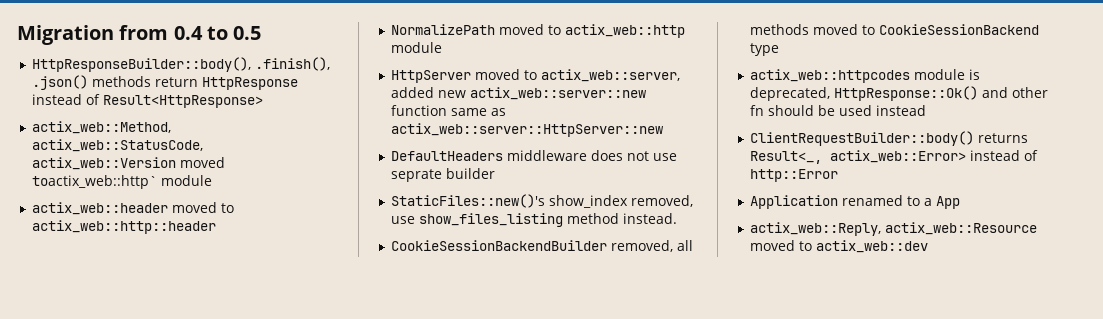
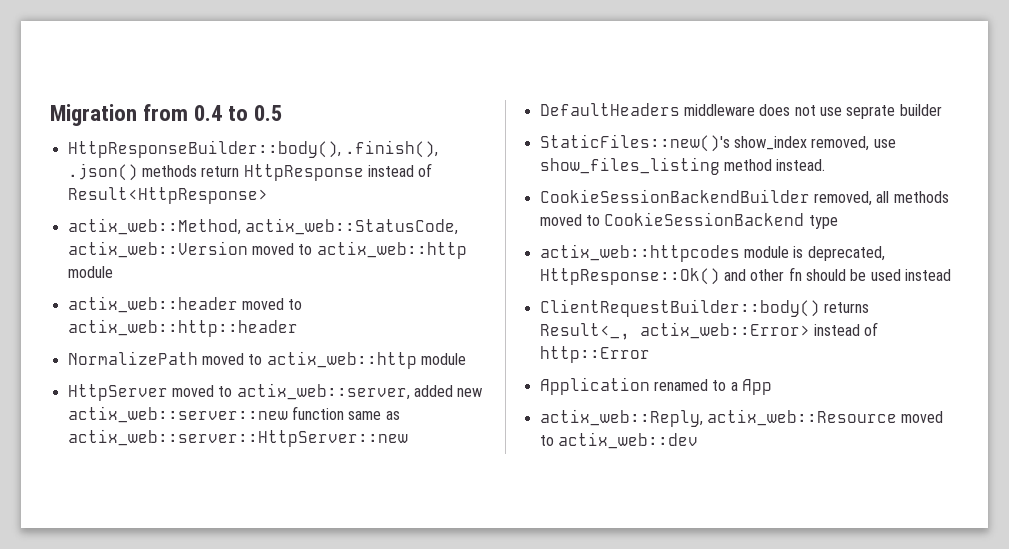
[32,175,158,189] toactix_web::http` -> [298,241,467,259] to actix_web::http

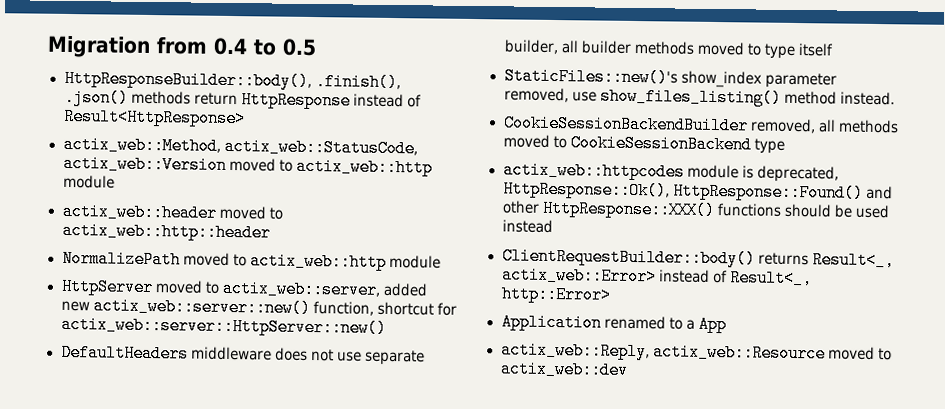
[67,406,400,423] [67,429,408,447] actix_web::server::new function same as actix_web::server::HttpServer::new -> [92,297,457,318] [60,315,387,337] actix_web::server::new() function, shortcut for actix_web::server::HttpServer::new()
[846,104,942,119] seprate builder -> [364,349,425,366] [503,39,834,59] separate builder, all builder methods moved to type itself
(807, 143) none -> [764,72,837,89] parameter
[539,157,720,175] show_files_listing -> [599,87,782,107] show_files_listing()
[539,267,802,285] HttpResponse::Ok() and other fn -> [502,180,893,202] [501,199,782,220] HttpResponse::Ok(), HttpResponse::Found() and other HttpResponse::XXX() functions
[539,346,650,363] http::Error -> [729,269,813,288] [500,285,611,304] Result<_, http::Error>

